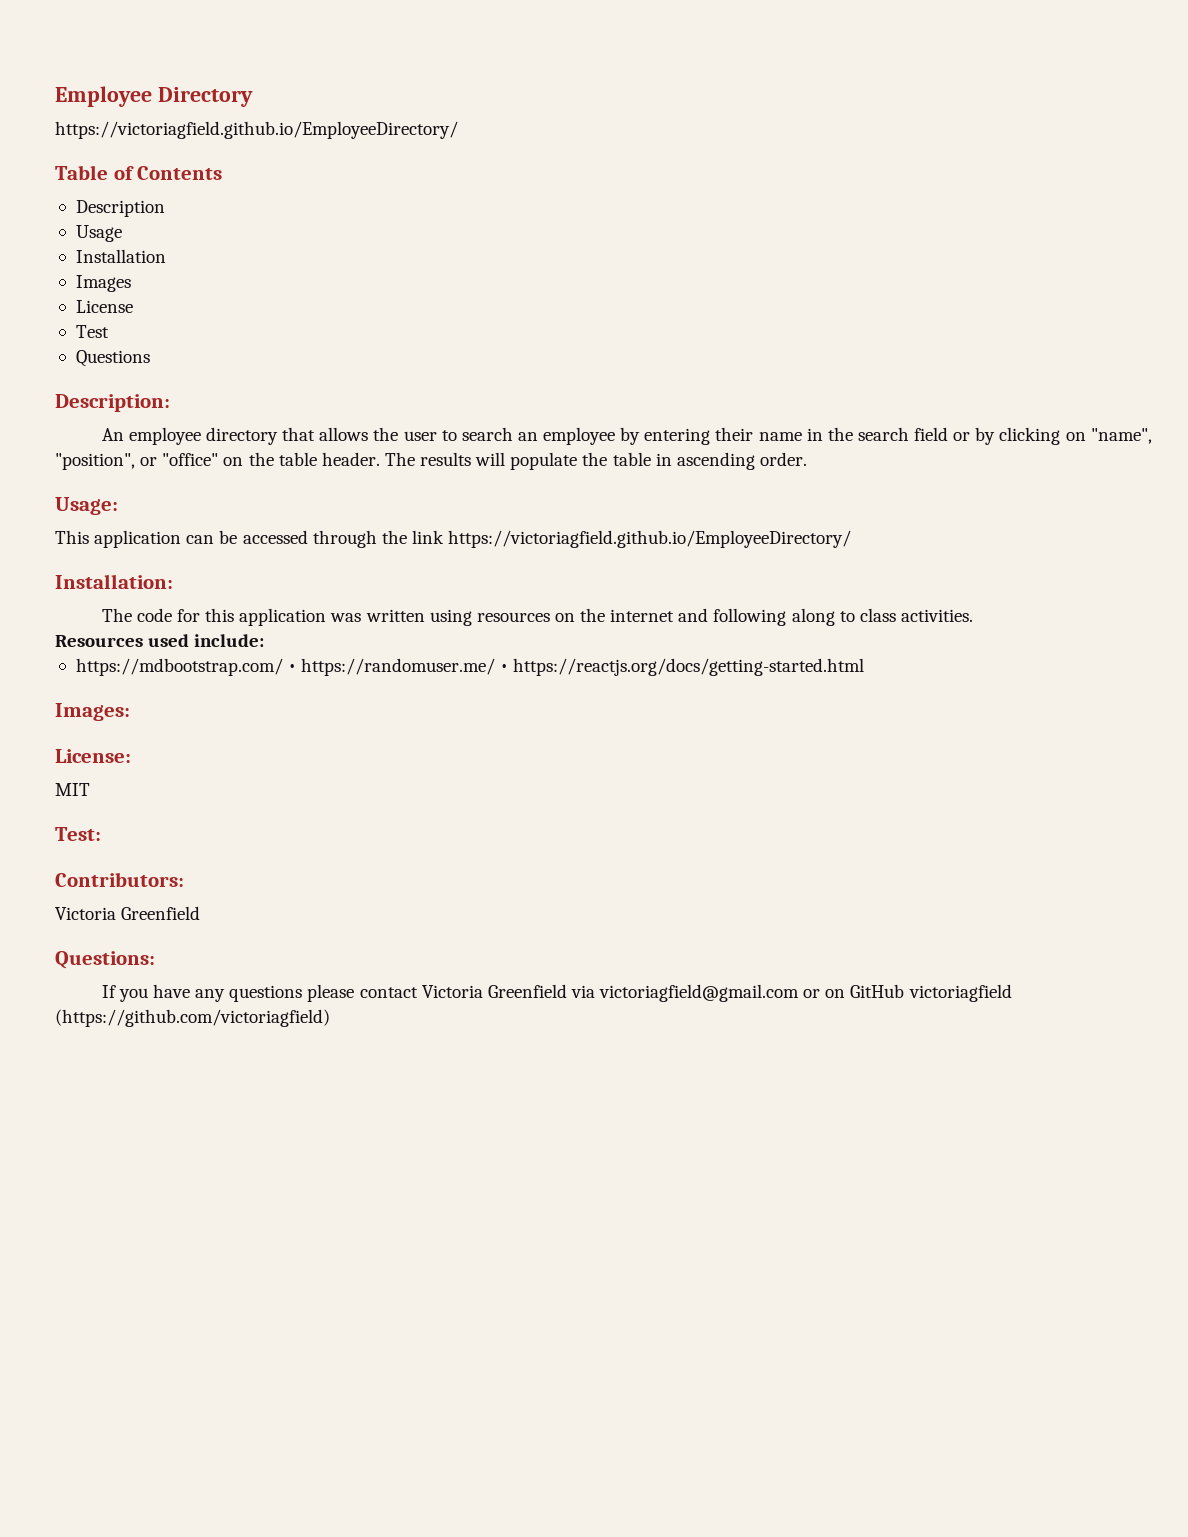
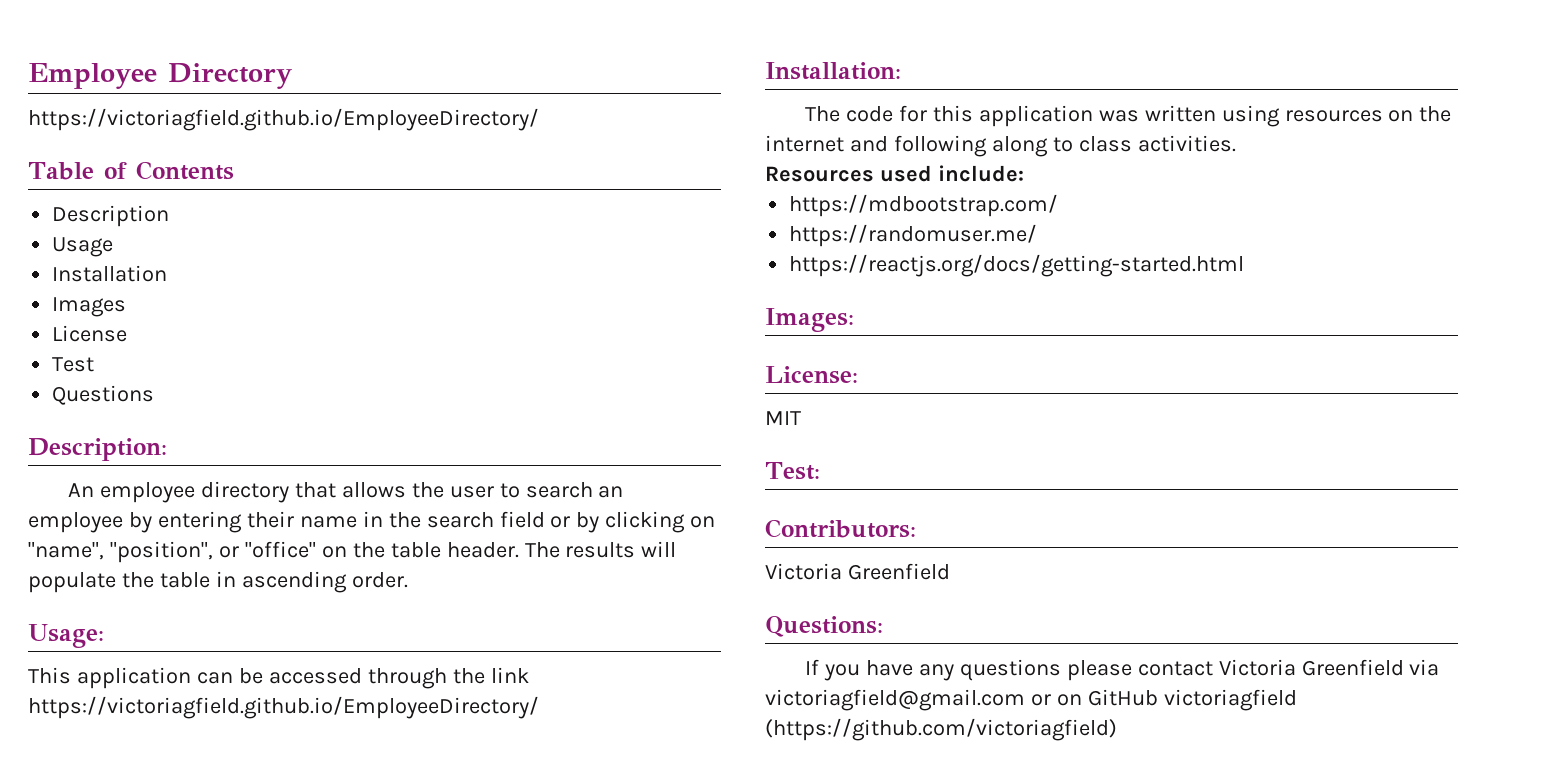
[288,664,297,672] • -> (1059, 205) //
[500,664,509,672] • -> (1038, 235) //

